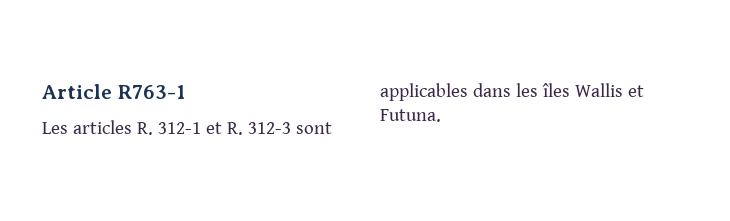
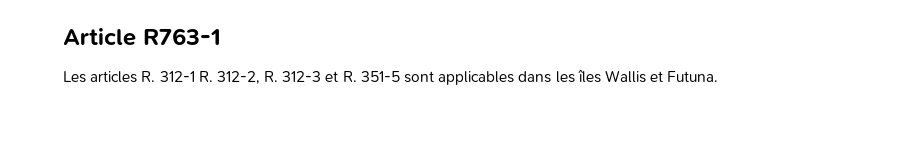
(201, 128) none -> [198,71,322,84] R. 312-2, R. 312-3
[247,122,291,134] 312-3 -> [360,71,400,82] 351-5

